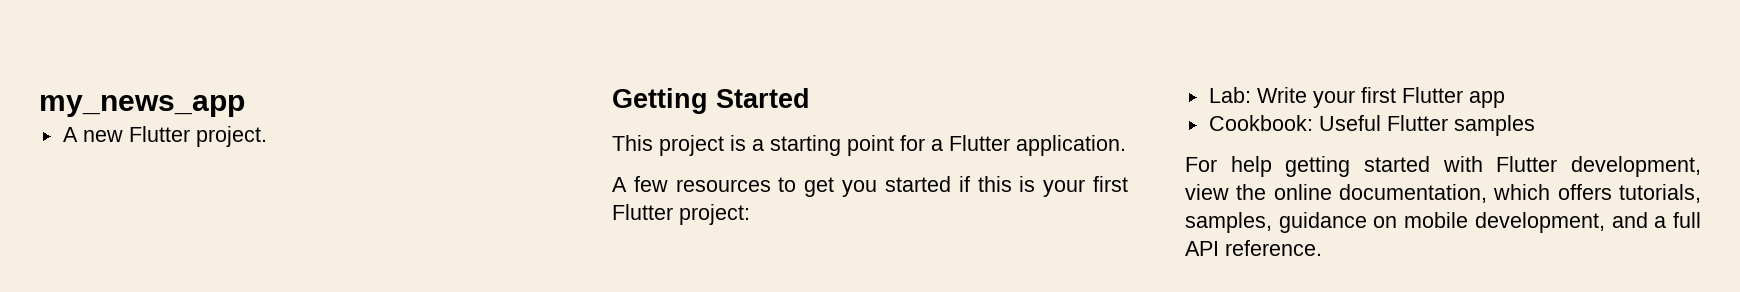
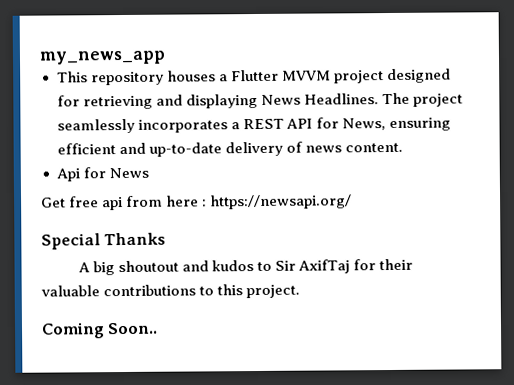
[62,126,267,147] [612,88,810,114] [612,135,1126,156] [612,176,1128,197] [612,204,750,225] [1208,87,1505,108] [1208,115,1535,136] [1185,156,1701,177] [1185,184,1701,203] [1185,212,1701,233] [1185,240,1322,256] A new Flutter project. // Getting Started // This project is a starting point for a Flutter application. // A few resources to get you started if this is your first Flutter project: // Lab: Write your first Flutter app // Cookbook: Useful Flutter samples // For help getting started with Flutter development, view the online documentation, which offers tutorials, samples, guidance on mobile development, and a full API reference. -> [56,68,451,86] [56,92,463,110] [56,117,451,134] [56,141,403,157] [55,167,149,182] [41,194,353,211] [41,232,167,250] [77,258,414,276] [41,284,301,299] [41,322,159,339] This repository houses a Flutter MVVM project designed for retrieving and displaying News Headlines. The project seamlessly incorporates a REST API for News, ensuring efficient and up-to-date delivery of news content. // Api for News // Get free api from here : https://newsapi.org/ // Special Thanks // A big shoutout and kudos to Sir AxifTaj for their valuable contributions to this project. // Coming Soon..

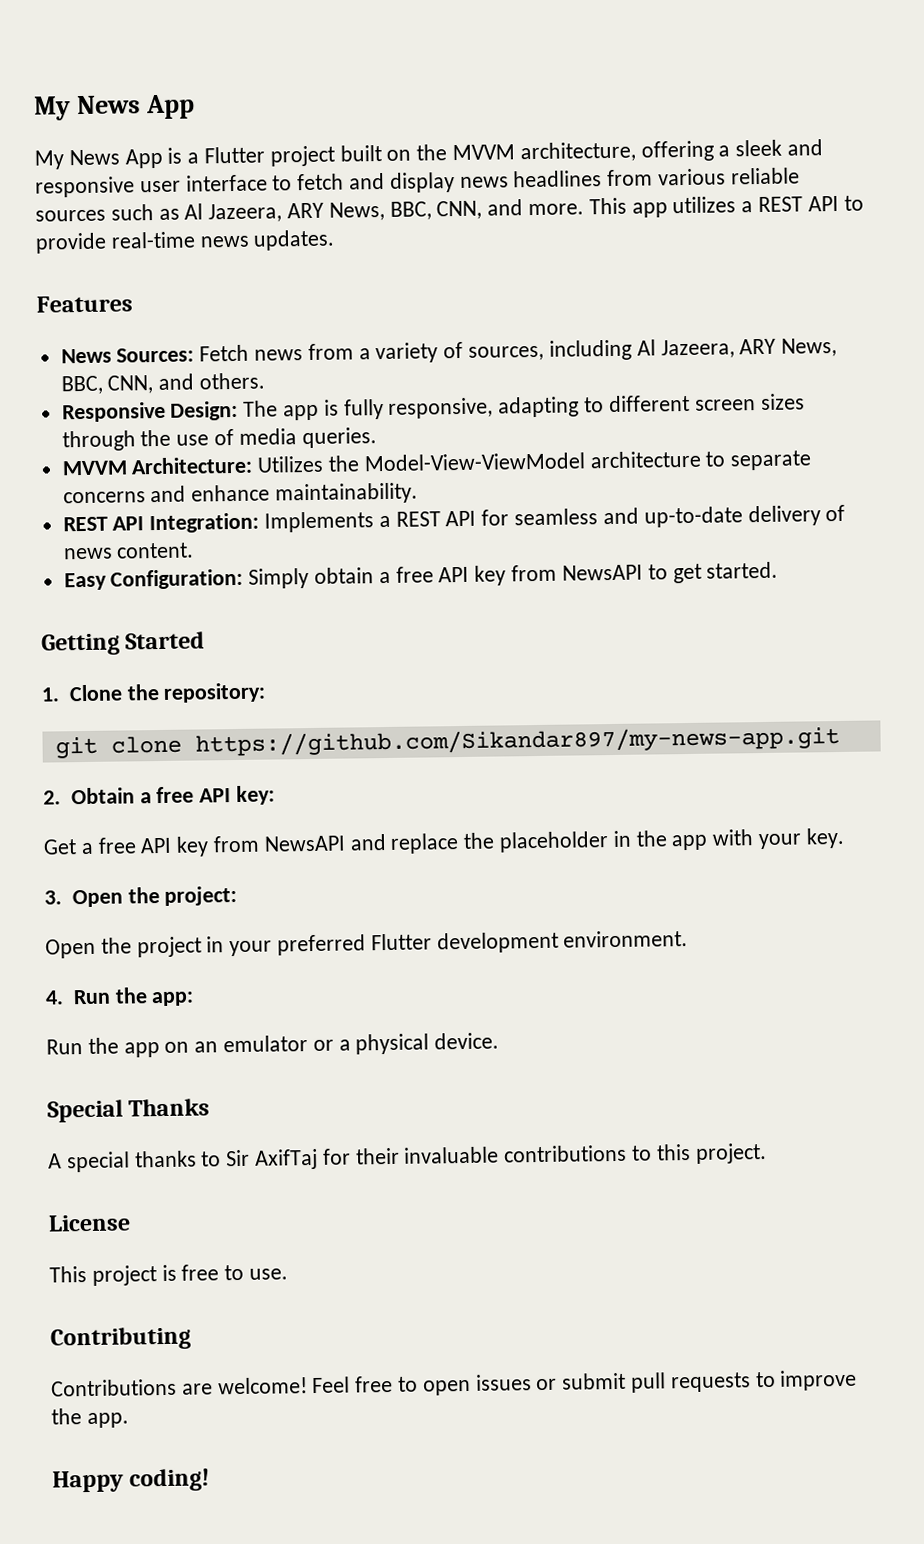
[39,50,166,65] [56,68,451,86] [56,92,463,110] [56,118,228,134] my_news_app // This repository houses a Flutter MVVM project designed for retrieving and displaying News Headlines. The project seamlessly incorporates -> [34,94,196,121] [34,139,824,170] [35,167,800,198] [35,195,864,223] [35,229,336,254] [36,295,133,313] [60,337,838,364] [60,372,266,395] [61,393,805,423] [61,427,377,452] [61,450,813,476] [62,482,419,505] [62,511,375,534] My News App // My News App is a Flutter project built on the MVVM architecture, offering a sleek and responsive user interface to fetch and display news headlines from various reliable sources such as Al Jazeera, ARY News, BBC, CNN, and more. This app utilizes a REST API to provide real-time news updates. // Features // News Sources: Fetch news from a variety of sources, including Al Jazeera, ARY News, BBC, CNN, and others. // Responsive Design: The app is fully responsive, adapting to different screen sizes through the use of media queries. // MVVM Architecture: Utilizes the Model-View-ViewModel architecture to separate concerns and enhance maintainability. // REST API Integration: Implements
[341,117,451,132] [56,143,116,155] News, ensuring efficient -> [514,508,599,526] seamless
[55,167,149,182] [41,194,353,211] Api for News // Get free api from here : https://newsapi.org/ -> [63,561,779,591] [41,631,206,656] [41,682,267,703] [54,725,840,759] [43,785,275,806] [43,827,845,857] [44,885,238,908] [45,930,689,959] [45,987,195,1007] [46,1032,500,1058] Easy Configuration: Simply obtain a free API key from NewsAPI to get started. // Getting Started // 1. Clone the repository: // git clone https://github.com/Sikandar897/my-news-app.git // 2. Obtain a free API key: // Get a free API key from NewsAPI and replace the placeholder in the app with your key. // 3. Open the project: // Open the project in your preferred Flutter development environment. // 4. Run the app: // Run the app on an emulator or a physical device.
[92,260,254,276] big shoutout and kudos -> [66,1150,197,1173] special thanks
[41,285,100,297] valuable -> [403,1146,500,1164] invaluable
[41,322,159,339] Coming Soon.. -> [48,1214,131,1232] [49,1264,289,1286] [50,1326,191,1351] [51,1369,858,1397] [51,1408,129,1429] [52,1468,211,1493] License // This project is free to use. // Contributing // Contributions are welcome! Feel free to open issues or submit pull requests to improve the app. // Happy coding!

